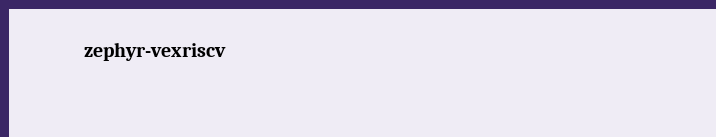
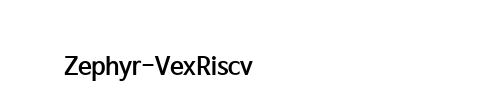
[84,42,226,61] zephyr-vexriscv -> [64,56,253,82] Zephyr-VexRiscv

